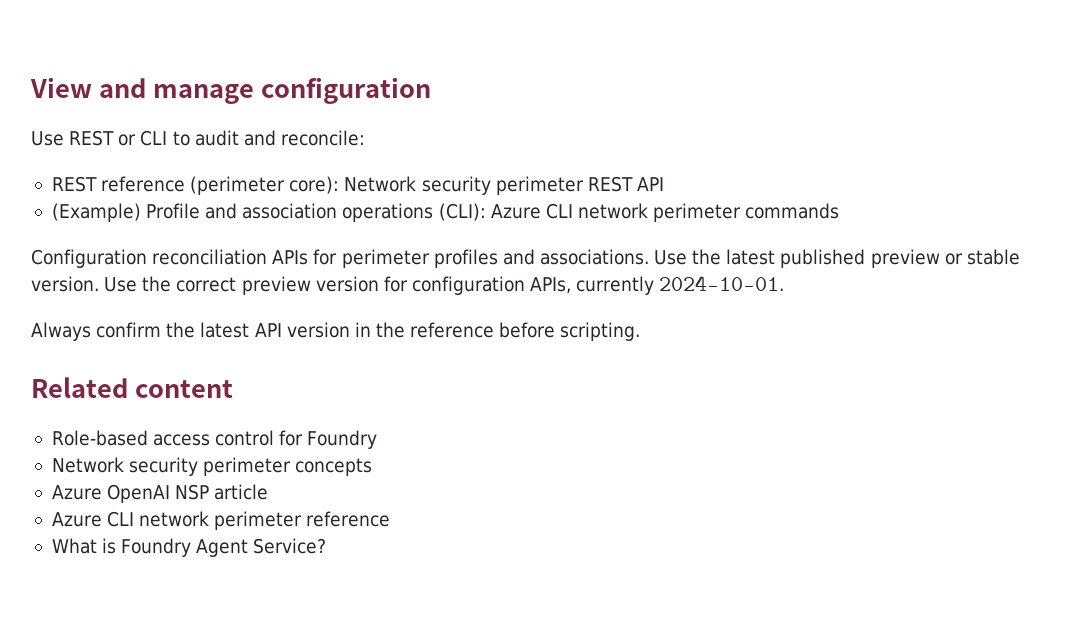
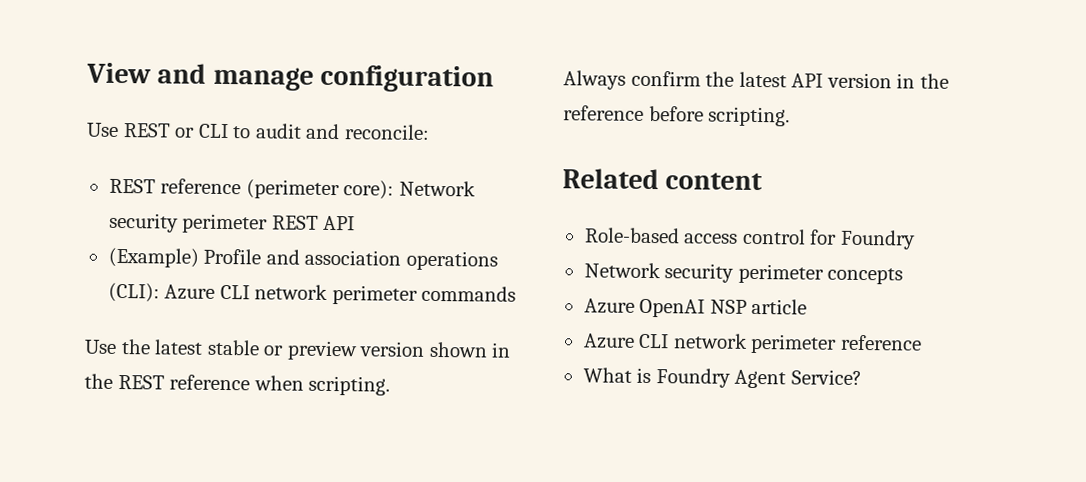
[31,249,1020,268] [31,275,785,295] Configuration reconciliation APIs for perimeter profiles and associations. Use the latest published preview or stable version. Use the correct preview version for configuration APIs, currently 2024-10-01. -> [84,339,512,361] [84,373,391,396] Use the latest stable or preview version shown in the REST reference when scripting.

